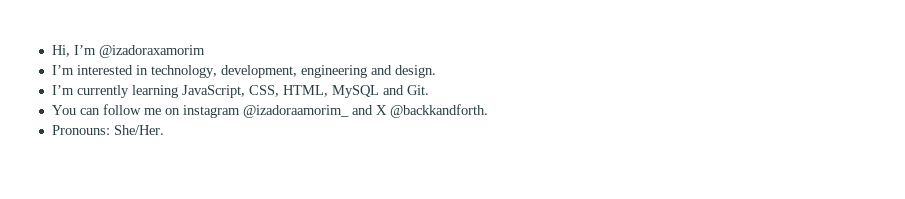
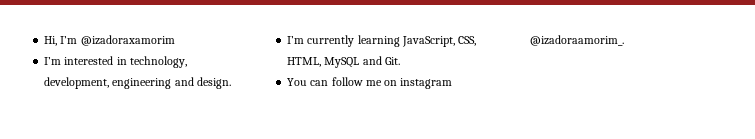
[242,104,488,118] [51,125,164,135] @izadoraamorim_ and X @backkandforth. // Pronouns: She/Her. -> [530,35,625,46] @izadoraamorim_.

